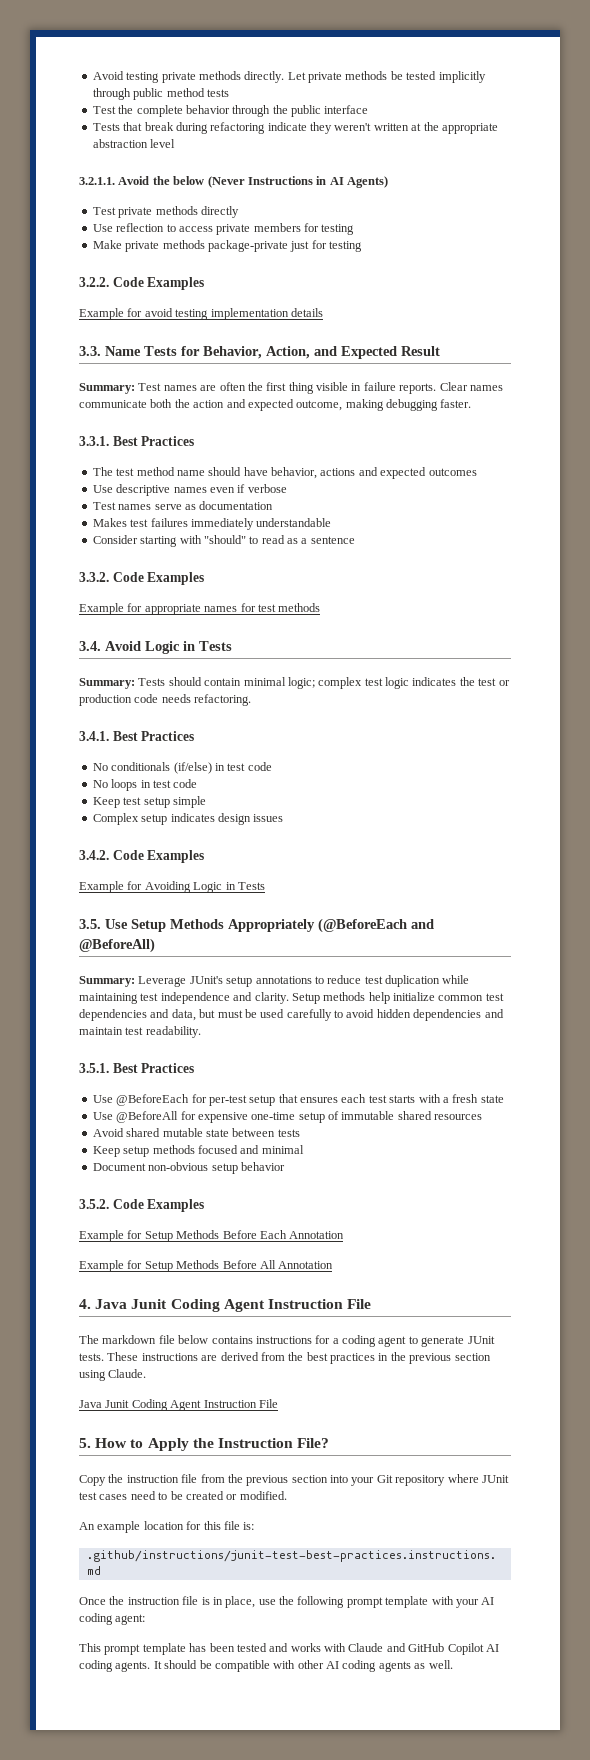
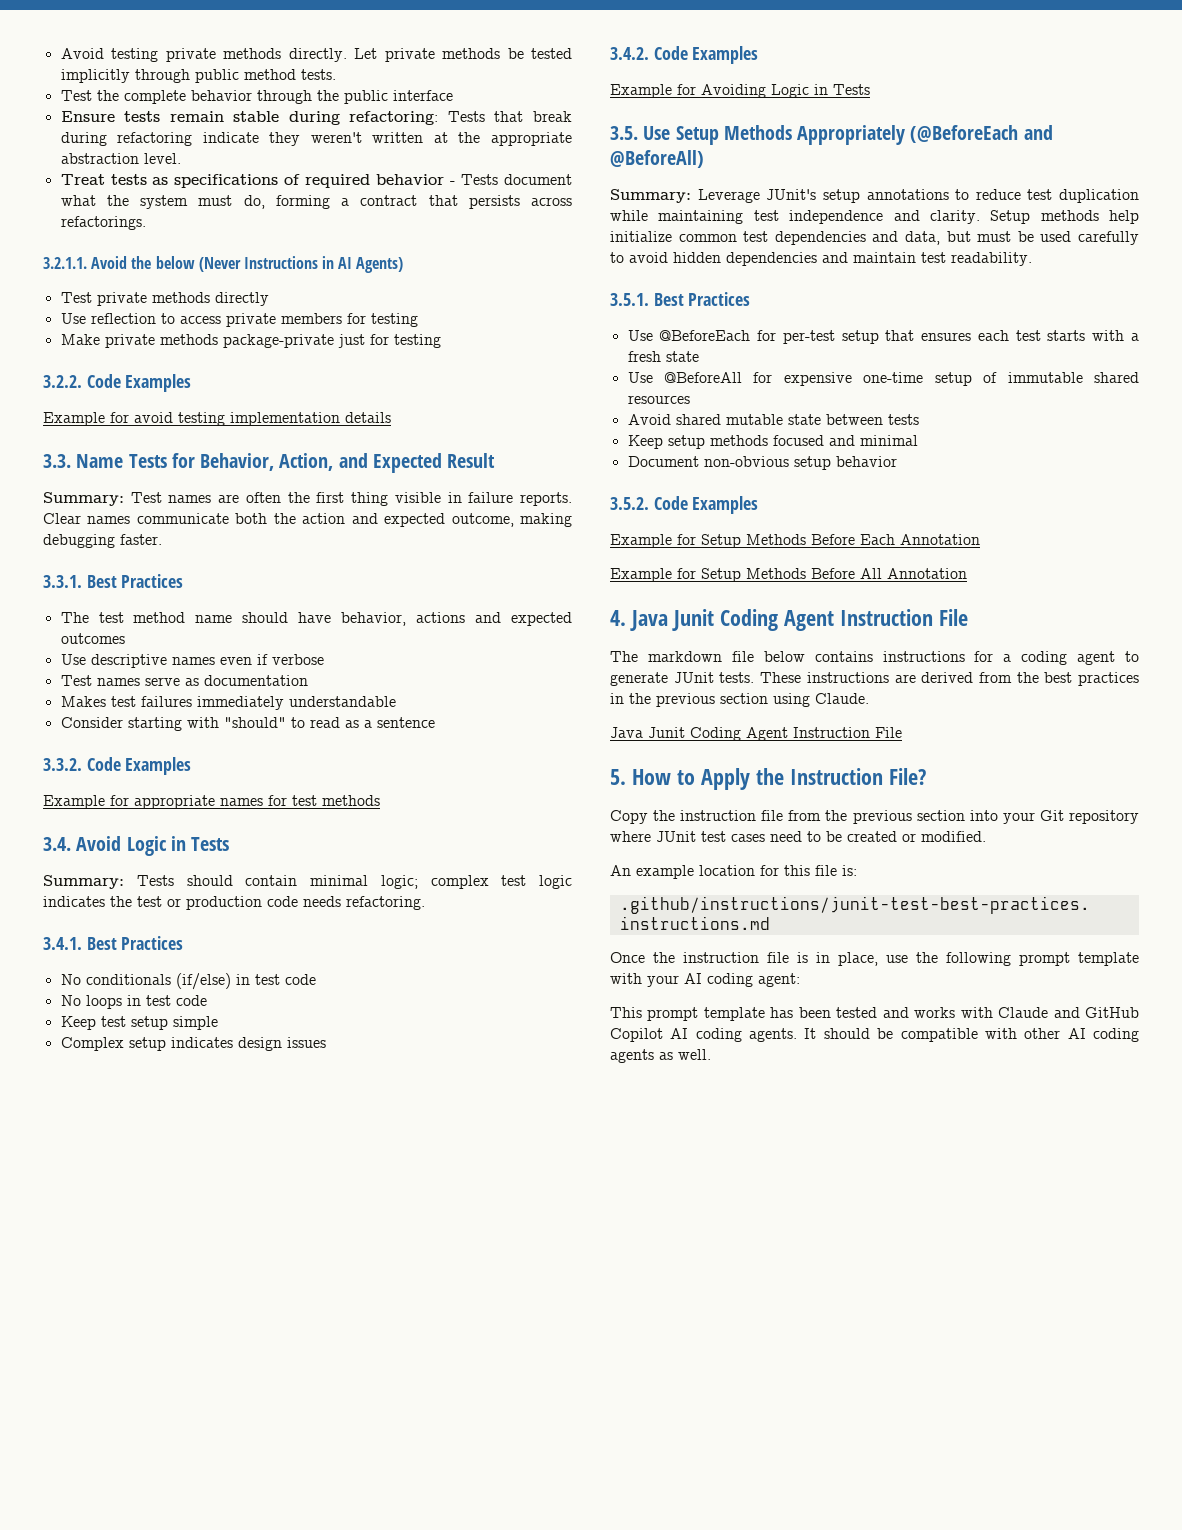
[206,89,229,97] tests -> [300,69,336,80] tests.
(369, 109) none -> [60,111,439,125] Ensure tests remain stable during refactoring:
[150,139,176,148] level -> [143,153,181,164] [60,174,572,188] [60,195,572,209] [60,216,146,230] level. // Treat tests as specifications of required behavior - Tests document what the system must do, forming a contract that persists across refactorings.

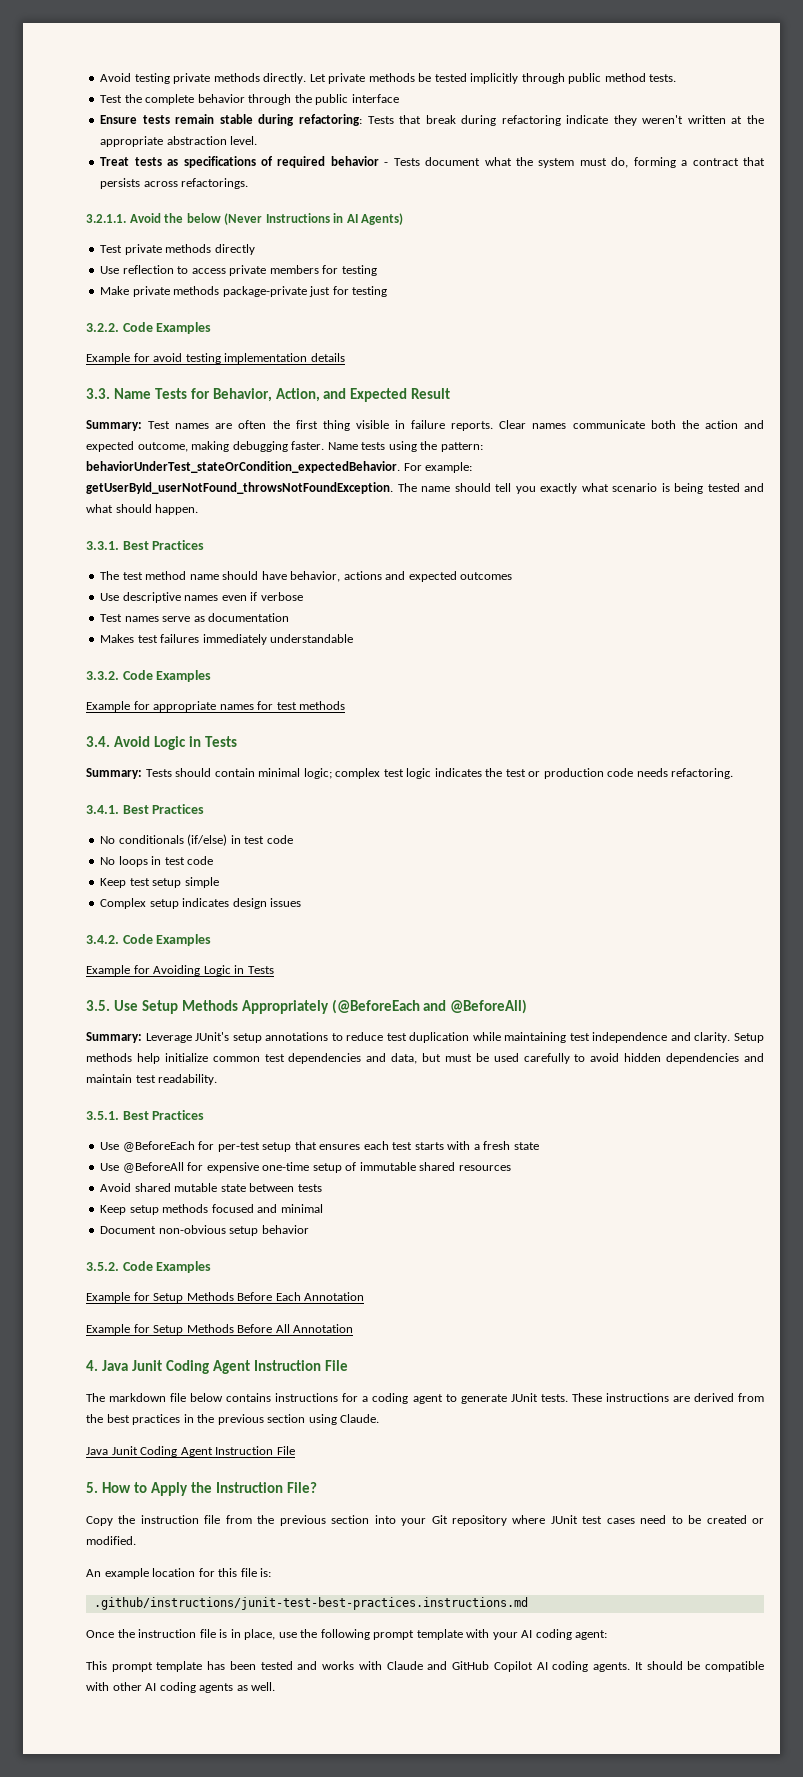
(162, 539) none -> [327,441,483,452] [86,461,473,473] [86,482,764,494] [86,504,199,515] Name tests using the pattern: behaviorUnderTest_stateOrCondition_expectedBehavior. For example: getUserById_userNotFound_throwsNotFoundException. The name should tell you exactly what scenario is being tested and what should happen.
[60,717,435,731] // Consider starting with "should" to read as a sentence -> (354, 638) none

